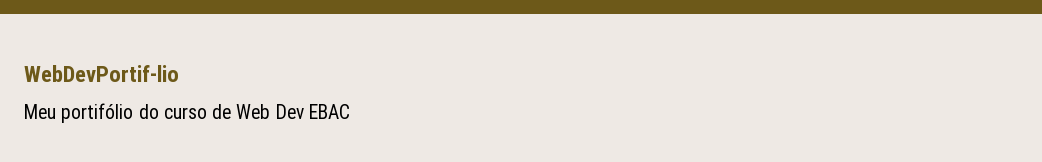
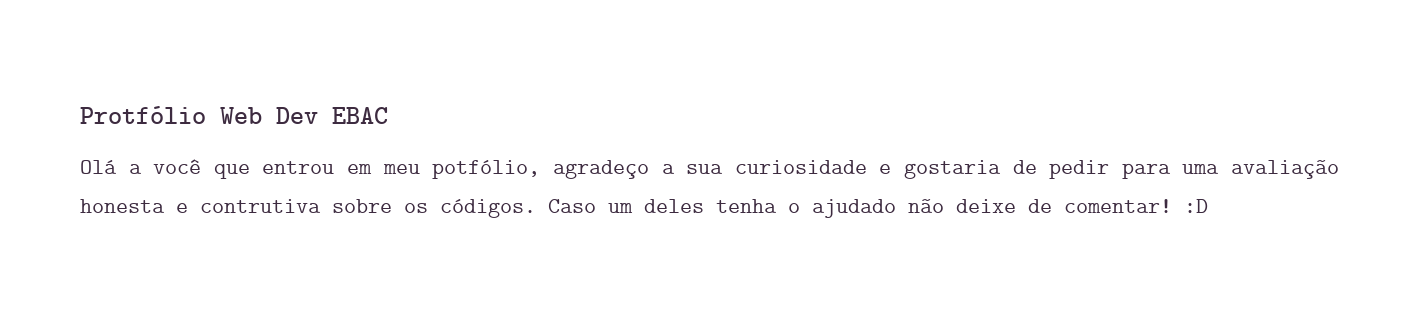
[24,65,179,82] [24,103,350,123] WebDevPortif-lio // Meu portifólio do curso de Web Dev EBAC -> [80,106,388,124] [80,159,1339,179] [80,199,1208,218] Protfólio Web Dev EBAC // Olá a você que entrou em meu potfólio, agradeço a sua curiosidade e gostaria de pedir para uma avaliação honesta e contrutiva sobre os códigos. Caso um deles tenha o ajudado não deixe de comentar! :D

